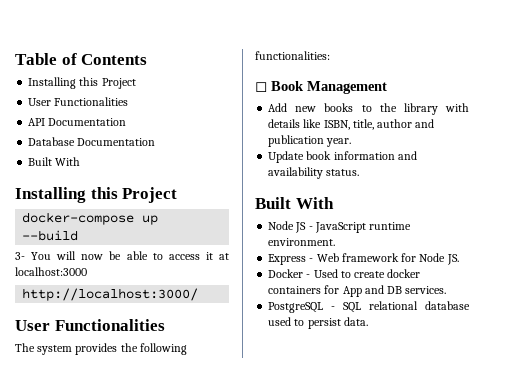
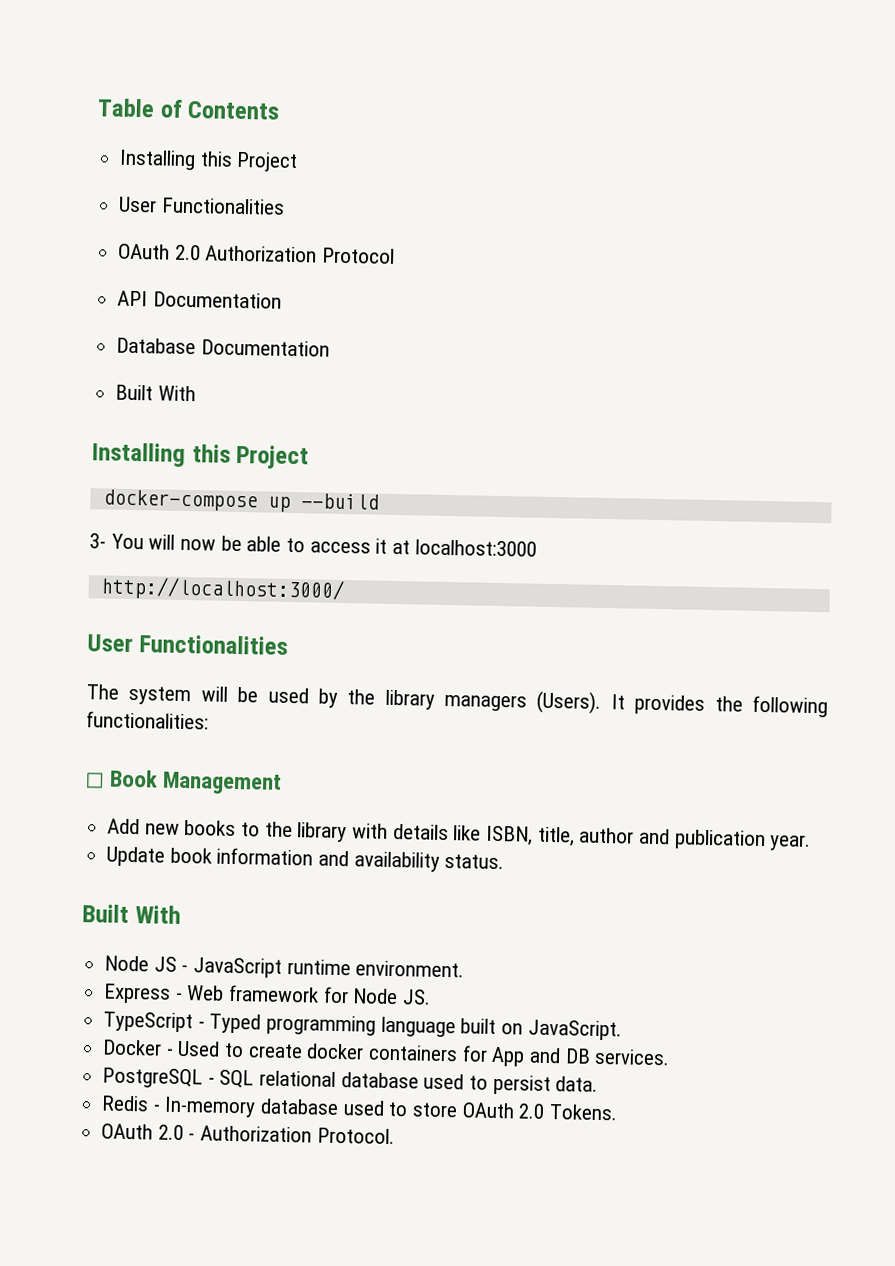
(129, 101) none -> [118,243,396,264] // OAuth 2.0 Authorization Protocol
(73, 350) none -> [200,686,625,714] will be used by the library managers (Users). It
(459, 259) none -> [103,1011,622,1041] // TypeScript - Typed programming language built on JavaScript.
(368, 321) none -> [101,1095,619,1121] [101,1123,395,1145] // Redis - In-memory database used to store OAuth 2.0 Tokens. // OAuth 2.0 - Authorization Protocol.

